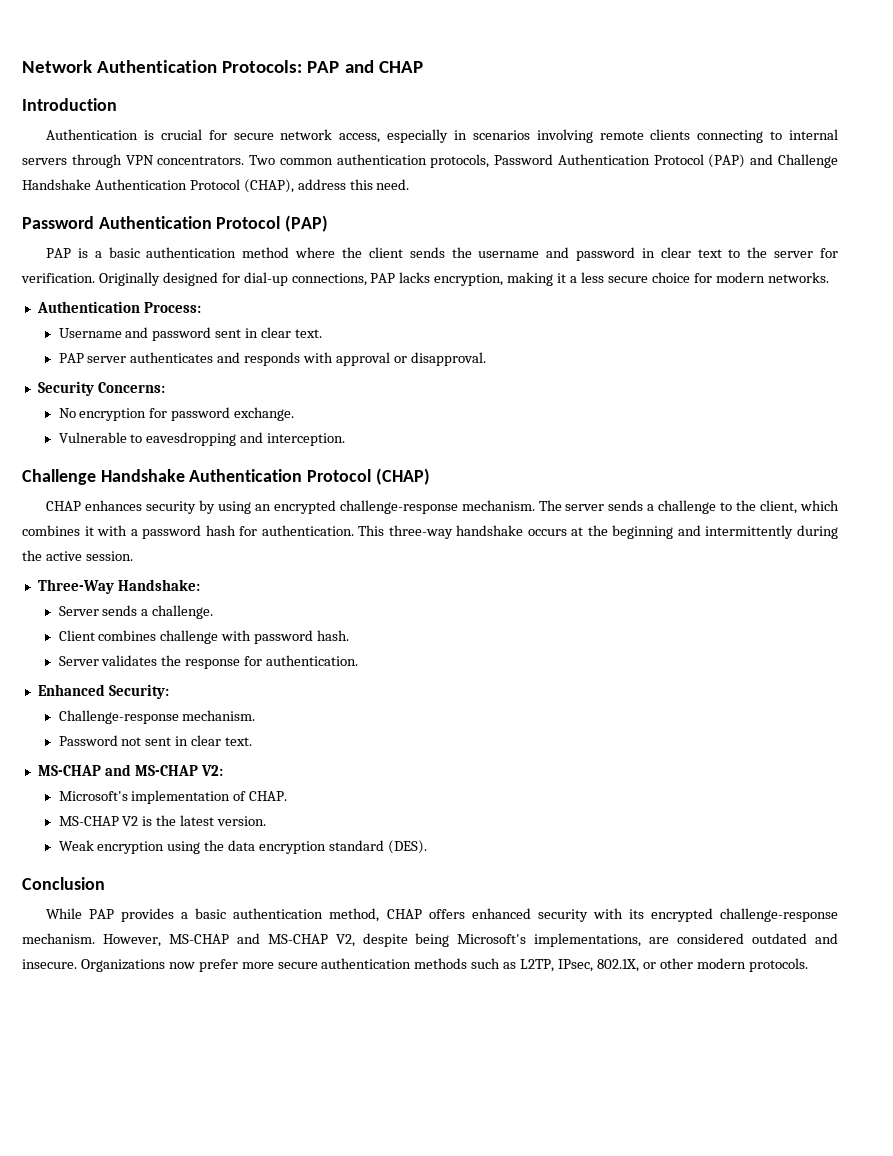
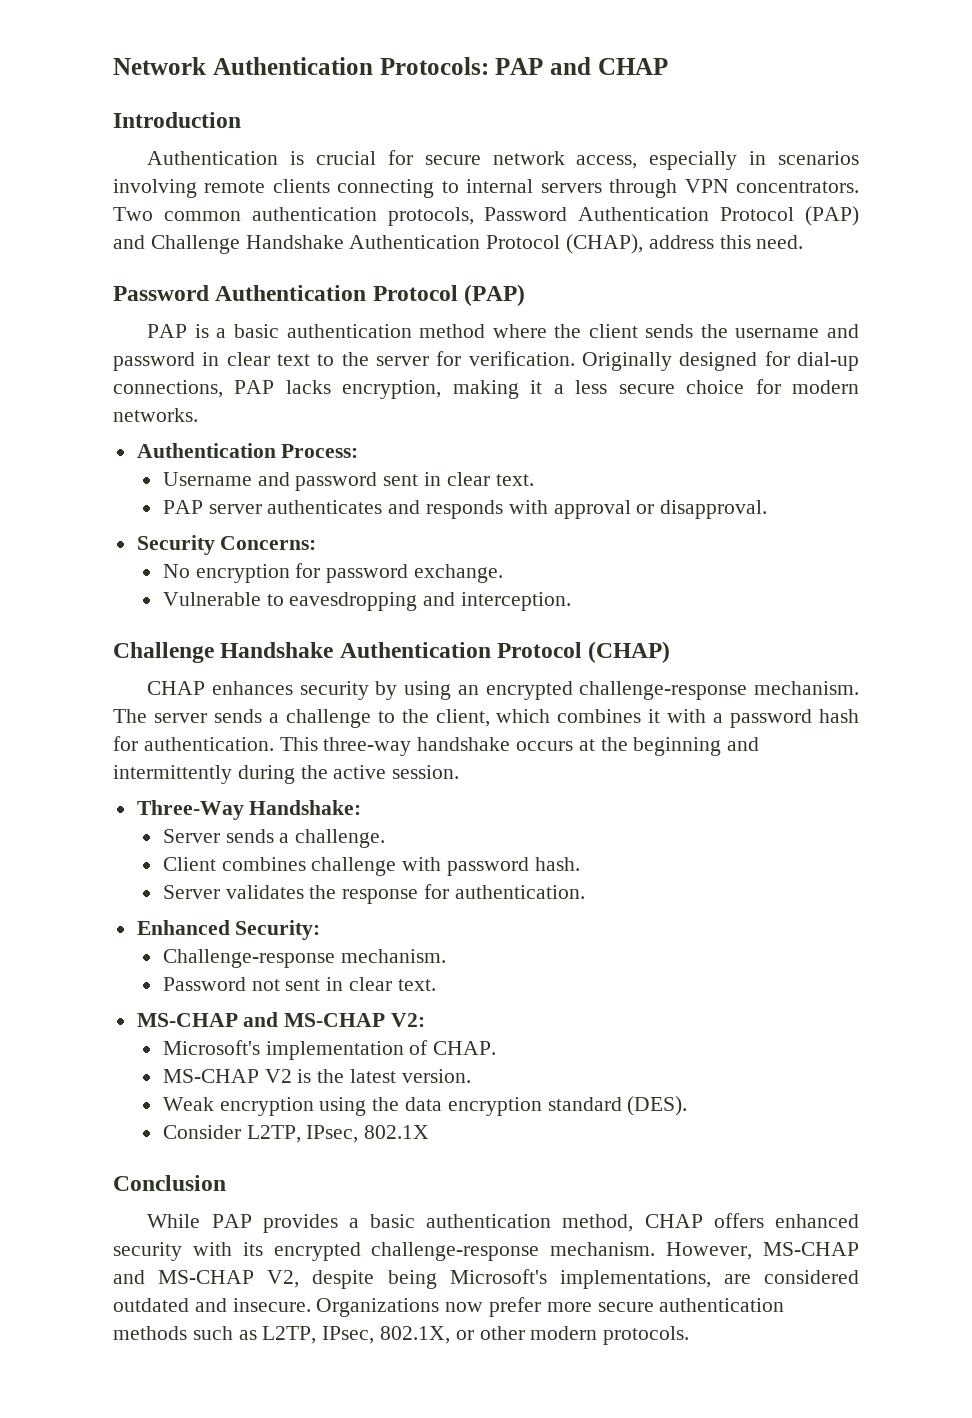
(427, 847) none -> [162,1125,430,1143] // Consider L2TP, IPsec, 802.1X

